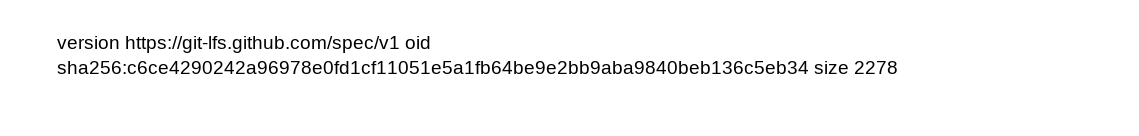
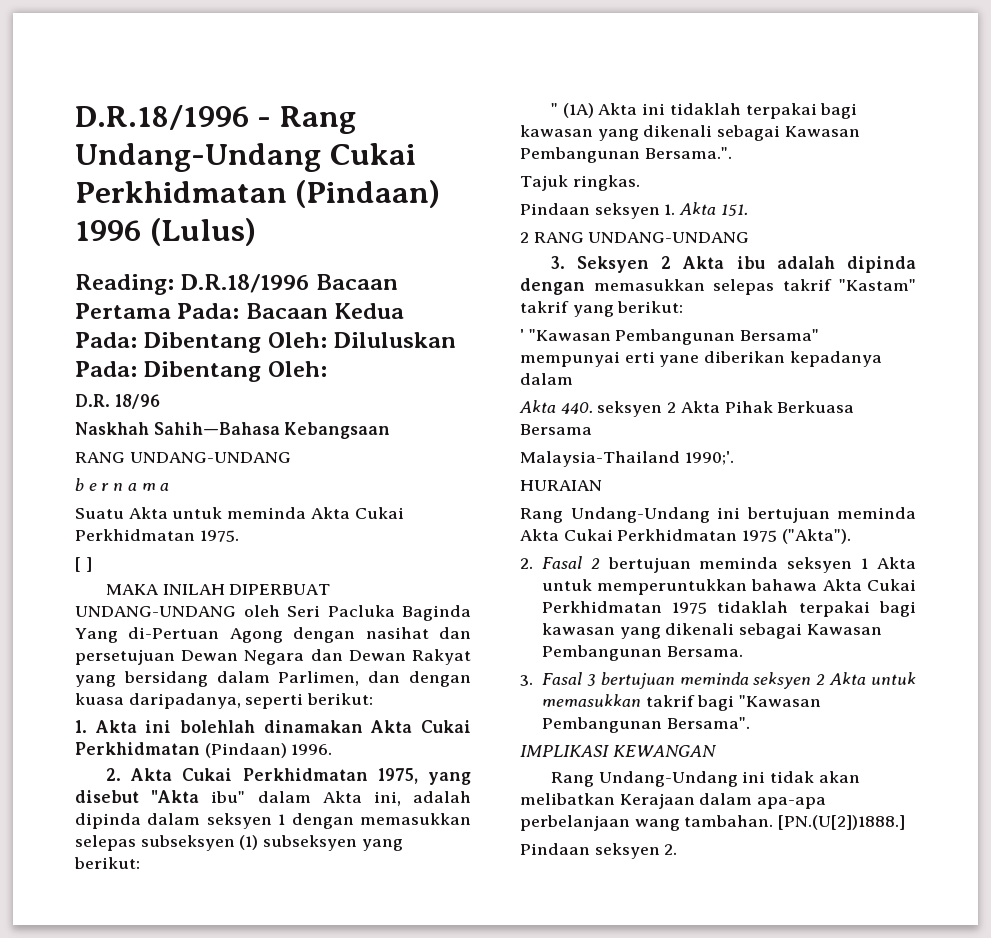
[57,36,432,53] [57,61,899,74] version https://git-lfs.github.com/spec/v1 oid sha256:c6ce4290242a96978e0fd1cf11051e5a1fb64be9e2bb9aba9840beb136c5eb34 size 2278 -> [75,105,356,134] [75,143,416,172] [75,180,441,208] [75,218,256,246] [75,274,398,295] [75,303,405,319] [75,332,457,353] [75,361,327,382] [75,394,160,409] [75,422,391,439] [75,452,291,463] [75,478,170,491] [75,507,404,519] [75,529,239,542] [75,557,92,572] [105,584,331,595] [75,605,471,621] [75,627,471,643] [75,649,471,665] [75,671,472,687] [75,693,374,709] [75,720,471,733] [75,742,333,758] [105,768,472,785] [75,790,471,806] [75,813,471,829] [75,835,403,851] [74,857,140,869] [550,103,858,119] [520,125,860,141] [520,147,732,163] [520,175,640,191] [520,202,748,219] [520,232,750,243] [550,256,916,273] [520,278,916,295] [520,301,684,317] [520,329,820,345] [520,351,882,367] [520,373,573,385] [519,400,855,417] [520,424,592,435] [520,451,734,467] [520,480,602,491] [520,507,916,523] [520,529,851,544] [520,556,916,573] [541,579,916,595] [541,601,916,617] [541,623,882,639] [541,645,743,661] [520,672,916,689] [541,694,822,711] [541,717,750,733] [520,745,717,757] [550,771,860,787] [520,793,827,809] [520,815,906,831] [520,843,678,859] D.R.18/1996 - Rang Undang-Undang Cukai Perkhidmatan (Pindaan) 1996 (Lulus) // Reading: D.R.18/1996 Bacaan Pertama Pada: Bacaan Kedua Pada: Dibentang Oleh: Diluluskan Pada: Dibentang Oleh: // D.R. 18/96 // Naskhah Sahih—Bahasa Kebangsaan // RANG UNDANG-UNDANG // b e r n a m a // Suatu Akta untuk meminda Akta Cukai Perkhidmatan 1975. // [ ] // MAKA INILAH DIPERBUAT UNDANG-UNDANG oleh Seri Pacluka Baginda Yang di-Pertuan Agong dengan nasihat dan persetujuan Dewan Negara dan Dewan Rakyat yang bersidang dalam Parlimen, dan dengan kuasa daripadanya, seperti berikut: // 1. Akta ini bolehlah dinamakan Akta Cukai Perkhidmatan (Pindaan) 1996. // 2. Akta Cukai Perkhidmatan 1975, yang disebut "Akta ibu" dalam Akta ini, adalah dipinda dalam seksyen 1 dengan memasukkan selepas subseksyen (1) subseksyen yang berikut: // " (1A) Akta ini tidaklah terpakai bagi kawasan yang dikenali sebagai Kawasan Pembangunan Bersama.". // Tajuk ringkas. // Pindaan seksyen 1. Akta 151. // 2 RANG UNDANG-UNDANG // 3. Seksyen 2 Akta ibu adalah dipinda dengan memasukkan selepas takrif "Kastam" takrif yang berikut: // ' "Kawasan Pembangunan Bersama" mempunyai erti yane diberikan kepadanya dalam // Akta 440. seksyen 2 Akta Pihak Berkuasa Bersama // Malaysia-Thailand 1990;'. // HURAIAN // Rang Undang-Undang ini bertujuan meminda Akta Cukai Perkhidmatan 1975 ("Akta"). // 2. Fasal 2 bertujuan meminda seksyen 1 Akta untuk memperuntukkan bahawa Akta Cukai Perkhidmatan 1975 tidaklah terpakai bagi kawasan yang dikenali sebagai Kawasan Pembangunan Bersama. // 3. Fasal 3 bertujuan meminda seksyen 2 Akta untuk memasukkan takrif bagi "Kawasan Pembangunan Bersama". // IMPLIKASI KEWANGAN // Rang Undang-Undang ini tidak akan melibatkan Kerajaan dalam apa-apa perbelanjaan wang tambahan. [PN.(U[2])1888.] // Pindaan seksyen 2.

